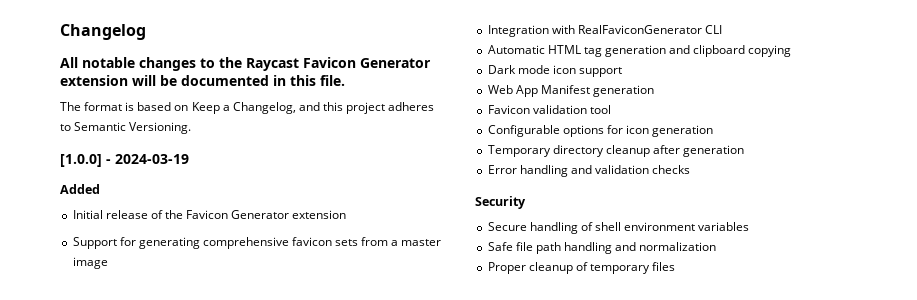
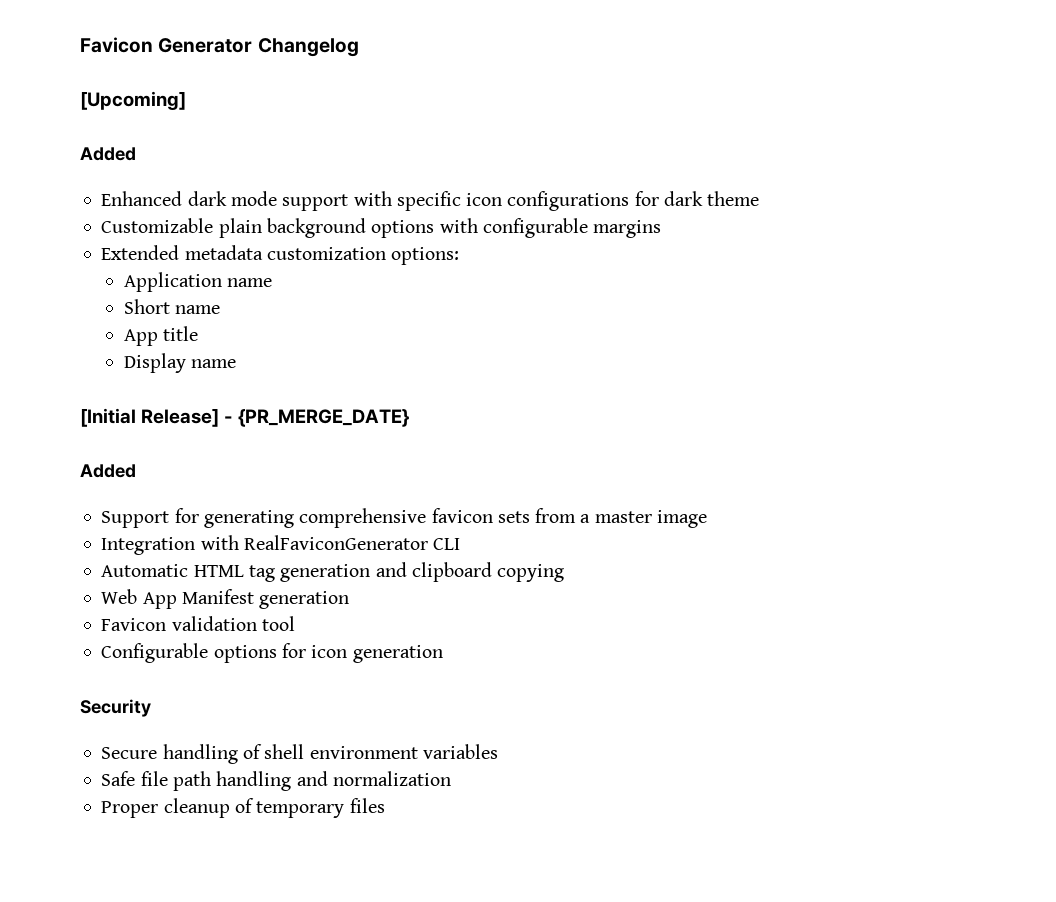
(60, 32) none -> [80,37,253,53] Favicon Generator
[60,57,431,71] [60,75,345,86] [60,102,435,114] [60,122,192,134] [60,154,189,167] [60,184,100,194] [72,210,347,219] All notable changes to the Raycast Favicon Generator extension will be documented in this file. // The format is based on Keep a Changelog, and this project adheres to Semantic Versioning. // [1.0.0] - 2024-03-19 // Added // Initial release of the Favicon Generator extension -> [80,91,186,110] [80,147,136,161] [101,191,760,211] [101,218,662,238] [101,245,460,265] [123,272,272,292] [123,299,220,314] [123,326,198,346] [123,353,236,373] [80,408,410,427] [80,464,136,478] [Upcoming] // Added // Enhanced dark mode support with specific icon configurations for dark theme // Customizable plain background options with configurable margins // Extended metadata customization options: // Application name // Short name // App title // Display name // [Initial Release] - {PR_MERGE_DATE} // Added
[487,65,622,77] // Dark mode icon support -> (565, 573) none
[487,145,745,157] [487,165,691,177] // Temporary directory cleanup after generation // Error handling and validation checks -> (443, 654) none

